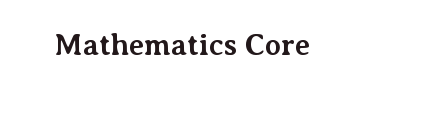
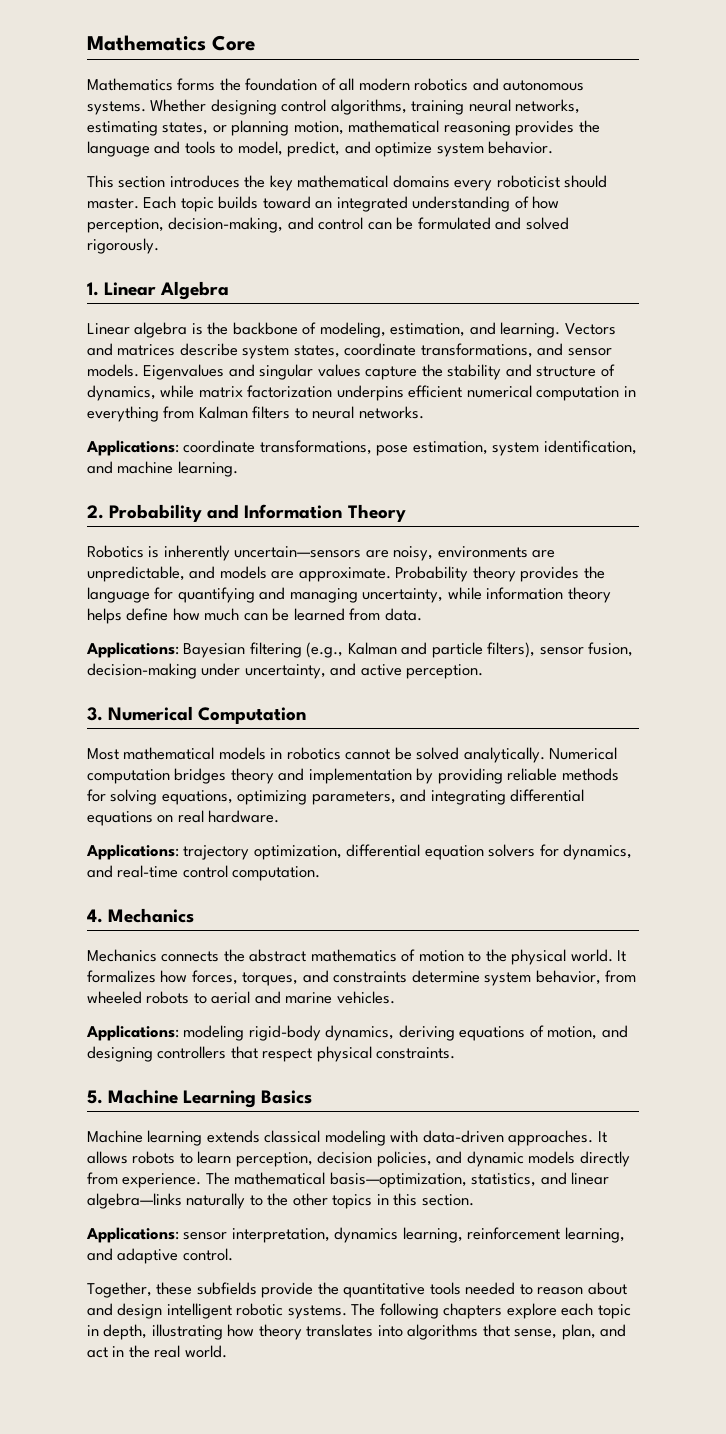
(311, 44) none -> [87,78,585,91] [87,99,581,115] [87,120,600,136] [87,141,554,157] [87,175,608,191] [87,196,560,212] [87,217,569,233] [87,238,159,254] [87,281,230,300] [87,322,616,338] [87,343,612,359] [87,364,615,380] [87,385,636,401] [87,406,424,422] [86,440,637,456] [87,461,238,477] [87,504,406,522] [87,545,556,561] [87,566,605,582] [87,587,611,603] [87,608,422,624] [86,642,634,658] [87,663,484,679] [87,706,307,724] [87,747,618,763] [87,768,619,784] [87,789,585,805] [87,810,280,826] [86,844,633,860] [87,865,321,881] [87,908,195,923] [87,949,627,965] [87,970,637,986] [87,991,395,1004] [86,1025,628,1041] [87,1046,456,1062] [87,1089,313,1108] [87,1130,607,1146] [87,1151,630,1167] [87,1172,610,1188] [87,1193,474,1209] [86,1227,625,1243] [87,1248,233,1264] [87,1282,627,1298] [87,1303,631,1319] [87,1324,627,1340] [87,1345,227,1358] // Mathematics forms the foundation of all modern robotics and autonomous systems. Whether designing control algorithms, training neural networks, estimating states, or planning motion, mathematical reasoning provides the language and tools to model, predict, and optimize system behavior. // This section introduces the key mathematical domains every roboticist should master. Each topic builds toward an integrated understanding of how perception, decision-making, and control can be formulated and solved rigorously. // 1. Linear Algebra // Linear algebra is the backbone of modeling, estimation, and learning. Vectors and matrices describe system states, coordinate transformations, and sensor models. Eigenvalues and singular values capture the stability and structure of dynamics, while matrix factorization underpins efficient numerical computation in everything from Kalman filters to neural networks. // Applications: coordinate transformations, pose estimation, system identification, and machine learning. // 2. Probability and Information Theory // Robotics is inherently uncertain—sensors are noisy, environments are unpredictable, and models are approximate. Probability theory provides the language for quantifying and managing uncertainty, while information theory helps define how much can be learned from data. // Applications: Bayesian filtering (e.g., Kalman and particle filters), sensor fusion, decision-making under uncertainty, and active perception. // 3. Numerical Computation // Most mathematical models in robotics cannot be solved analytically. Numerical computation bridges theory and implementation by providing reliable methods for solving equations, optimizing parameters, and integrating differential equations on real hardware. // Applications: trajectory optimization, differential equation solvers for dynamics, and real-time control computation. // 4. Mechanics // Mechanics connects the abstract mathematics of motion to the physical world. It formalizes how forces, torques, and constraints determine system behavior, from wheeled robots to aerial and marine vehicles. // Applications: modeling rigid-body dynamics, deriving equations of motion, and designing controllers that respect physical constraints. // 5. Machine Learning Basics // Machine learning extends classical modeling with data-driven approaches. It allows robots to learn perception, decision policies, and dynamic models directly from experience. The mathematical basis—optimization, statistics, and linear algebra—links naturally to the other topics in this section. // Applications: sensor interpretation, dynamics learning, reinforcement learning, and adaptive control. // Together, these subfields provide the quantitative tools needed to reason about and design intelligent robotic systems. The following chapters explore each topic in depth, illustrating how theory translates into algorithms that sense, plan, and act in the real world.

